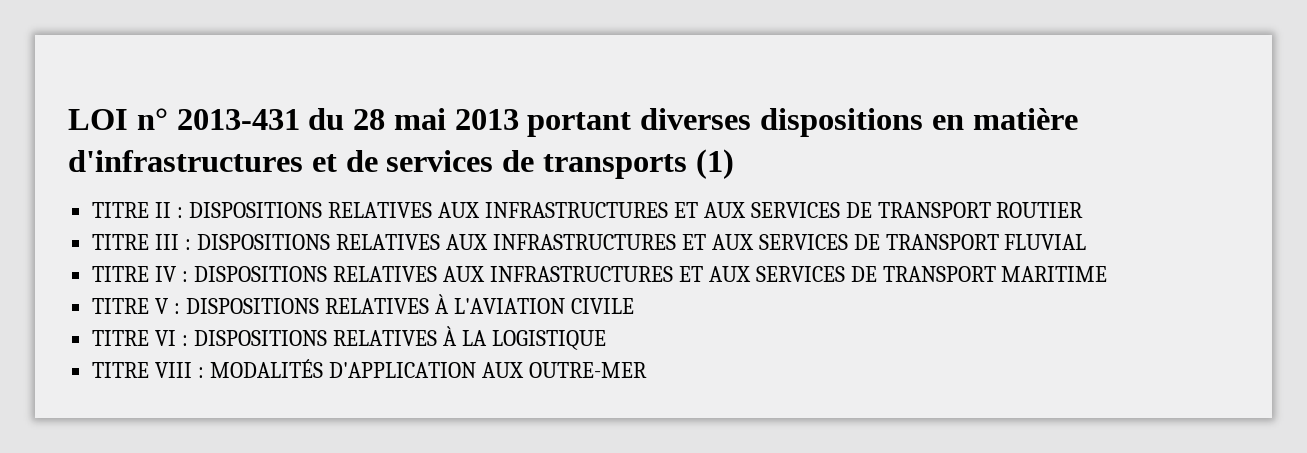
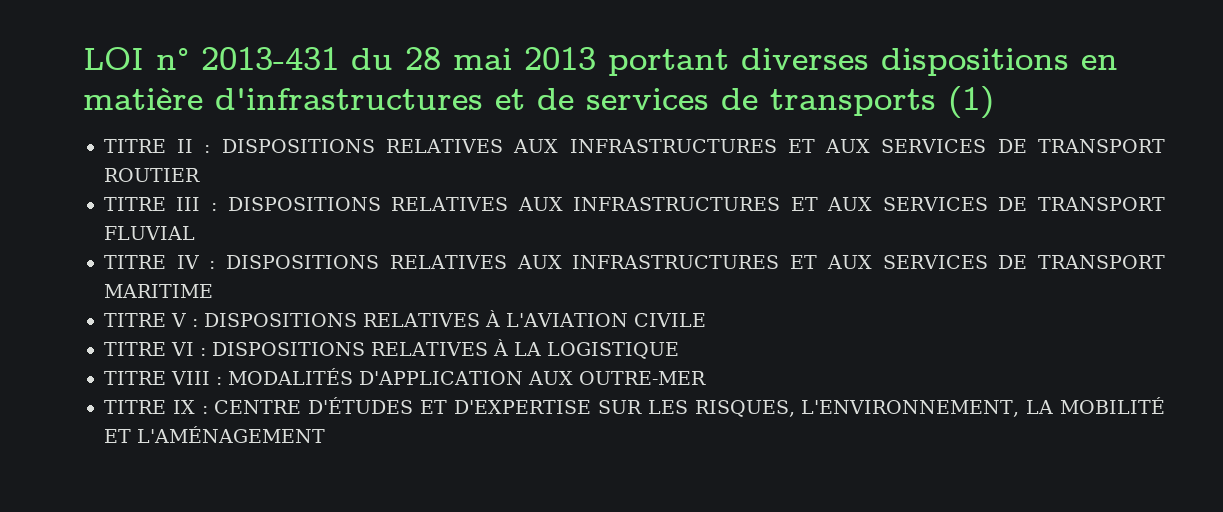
(647, 370) none -> [103,397,1165,417] [103,426,325,443] // TITRE IX : CENTRE D'ÉTUDES ET D'EXPERTISE SUR LES RISQUES, L'ENVIRONNEMENT, LA MOBILITÉ ET L'AMÉNAGEMENT

